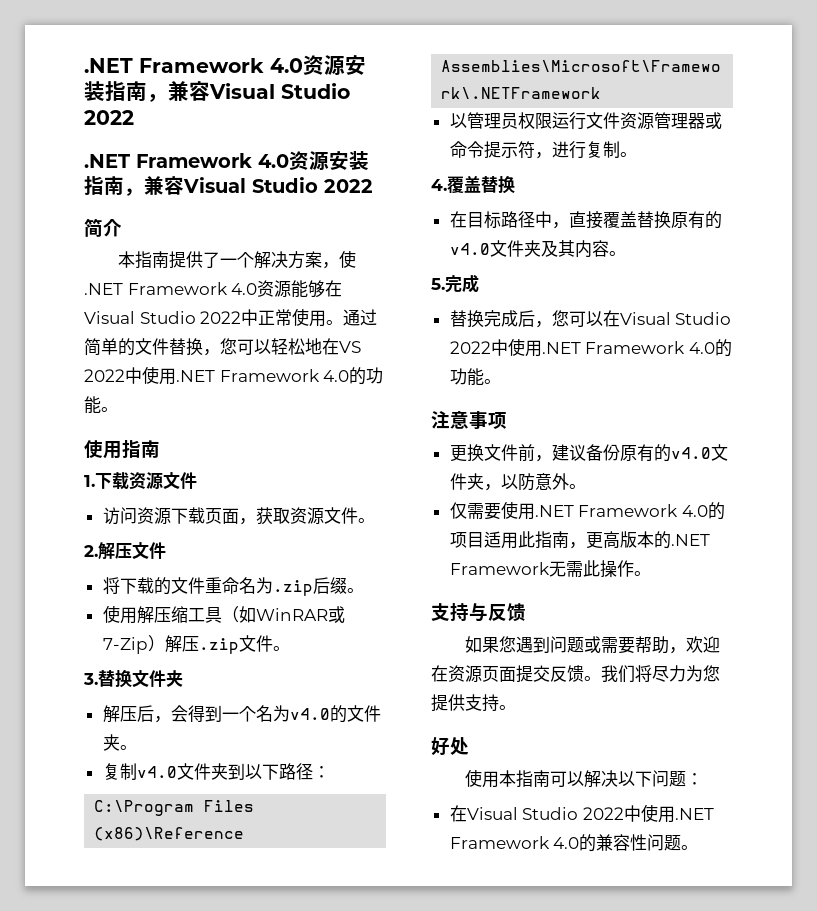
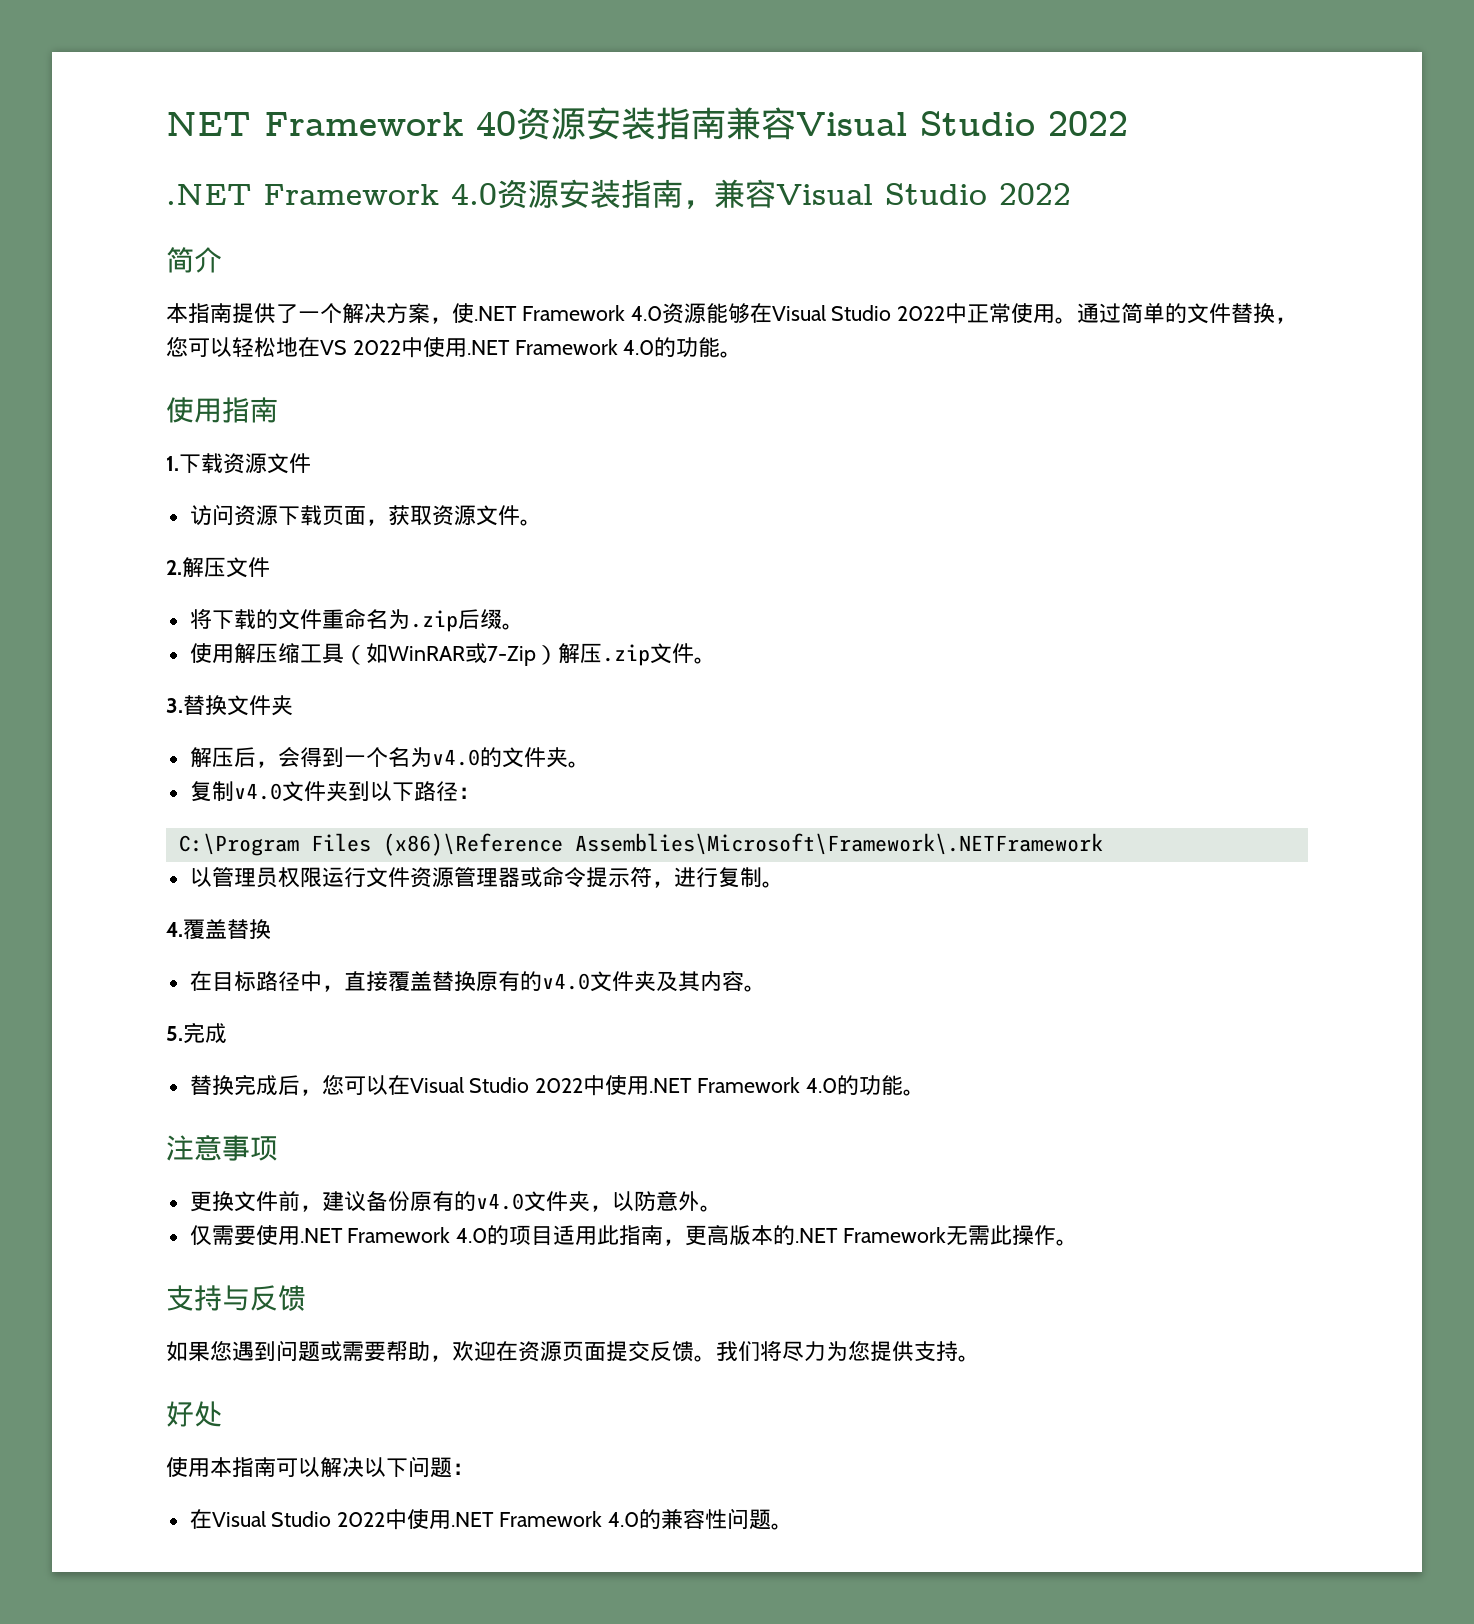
[84,55,366,76] [84,81,168,102] .NET Framework 4.0资源安装指南， -> [166,107,726,140] NET Framework 40资源安装指南

